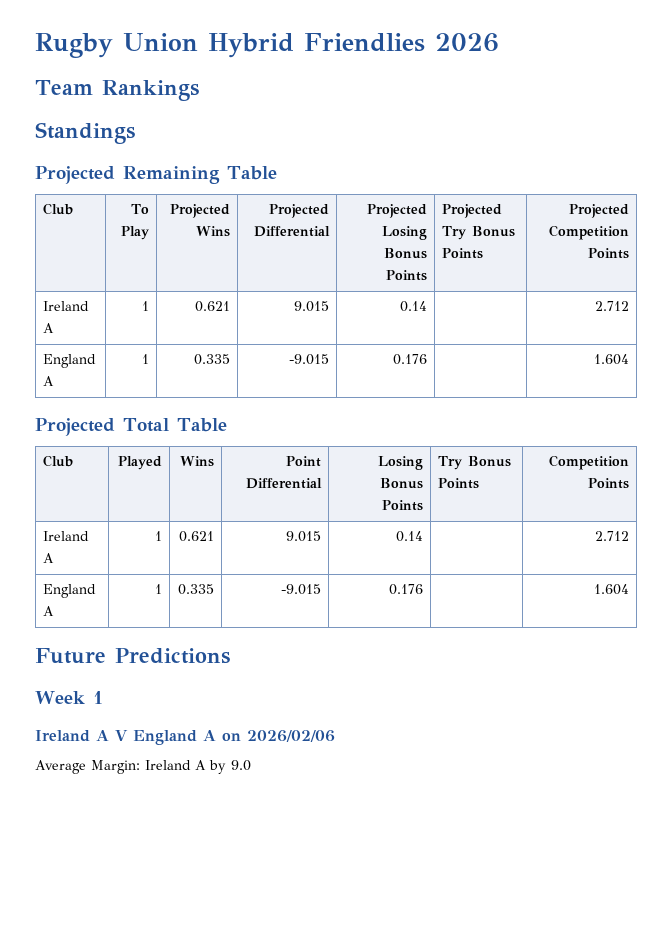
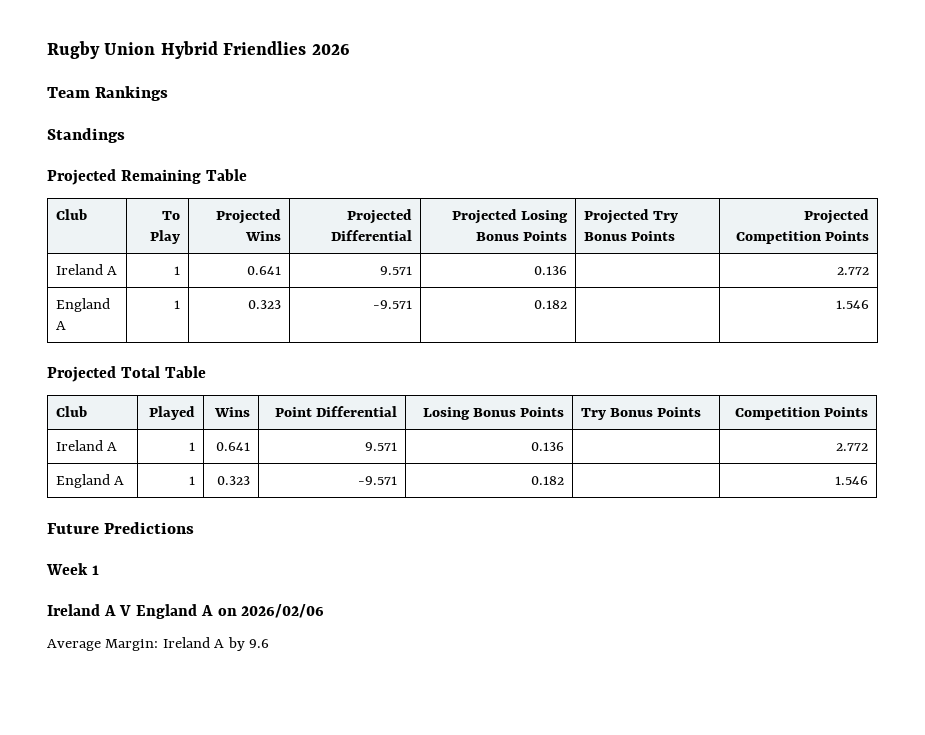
[195,301,231,312] [294,301,330,312] [400,301,428,312] [595,301,630,311] [42,354,96,368] [42,376,54,386] [142,354,150,364] [194,354,231,365] [289,354,330,365] [393,354,428,365] [594,354,630,365] 0.621 | 9.015 | 0.14 | | 2.712 // England A | 1 | 0.335 | -9.015 | 0.176 | | 1.604 -> [247,266,282,275] [380,266,413,275] [534,266,568,275] [837,267,870,275] [55,298,110,312] [55,321,66,330] [174,300,181,309] [248,300,282,309] [373,300,413,309] [534,300,568,309] [836,300,870,309] 0.641 | 9.571 | 0.136 | | 2.772 // England A | 1 | 0.323 | -9.571 | 0.182 | | 1.546
[179,531,215,542] [286,531,322,542] [396,531,424,542] [595,531,630,541] [42,584,96,598] [42,606,54,616] [155,584,163,594] [178,584,215,595] [281,584,322,595] [389,584,424,595] [594,584,630,595] 0.621 | 9.015 | 0.14 | | 2.712 // England A | 1 | 0.335 | -9.015 | 0.176 | | 1.604 -> [216,442,251,451] [365,442,398,451] [531,442,565,451] [836,443,869,451] [55,474,124,488] [189,476,196,485] [217,476,251,485] [358,476,398,485] [531,476,565,485] [835,476,869,485] 0.641 | 9.571 | 0.136 | | 2.772 // England A | 1 | 0.323 | -9.571 | 0.182 | | 1.546
[230,760,251,771] 9.0 -> [249,639,270,648] 9.6

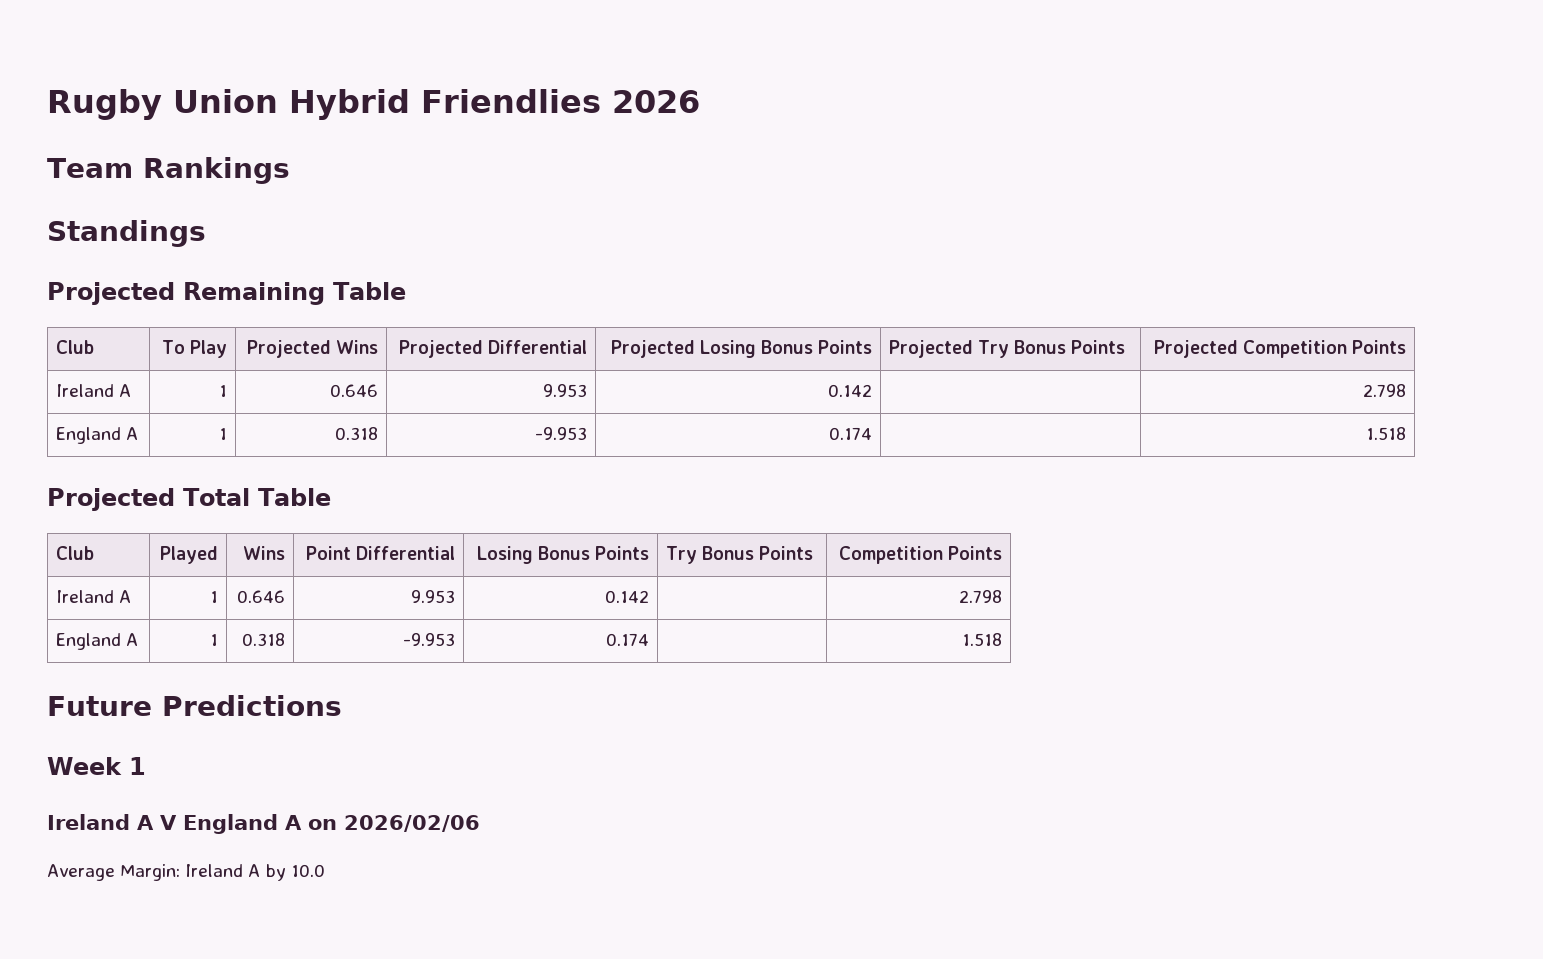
[247,266,282,275] [380,266,413,275] [534,266,568,275] [837,267,870,275] [55,298,110,312] [55,321,66,330] [174,300,181,309] [248,300,282,309] [373,300,413,309] [534,300,568,309] [836,300,870,309] 0.641 | 9.571 | 0.136 | | 2.772 // England A | 1 | 0.323 | -9.571 | 0.182 | | 1.546 -> [329,384,378,397] [542,384,587,397] [827,384,872,397] [1362,384,1406,397] [56,427,139,444] [218,428,227,440] [334,427,378,440] [534,427,587,440] [828,427,872,440] [1365,427,1406,440] 0.646 | 9.953 | 0.142 | | 2.798 // England A | 1 | 0.318 | -9.953 | 0.174 | | 1.518
[216,442,251,451] [365,442,398,451] [531,442,565,451] [836,443,869,451] [55,474,124,488] [189,476,196,485] [217,476,251,485] [358,476,398,485] [531,476,565,485] [835,476,869,485] 0.641 | 9.571 | 0.136 | | 2.772 // England A | 1 | 0.323 | -9.571 | 0.182 | | 1.546 -> [236,590,285,603] [410,590,455,603] [604,590,649,603] [958,590,1002,603] [56,633,139,650] [209,634,218,646] [241,633,285,646] [402,633,455,646] [605,633,649,646] [961,633,1002,646] 0.646 | 9.953 | 0.142 | | 2.798 // England A | 1 | 0.318 | -9.953 | 0.174 | | 1.518
[249,639,270,648] 9.6 -> [290,864,325,877] 10.0

